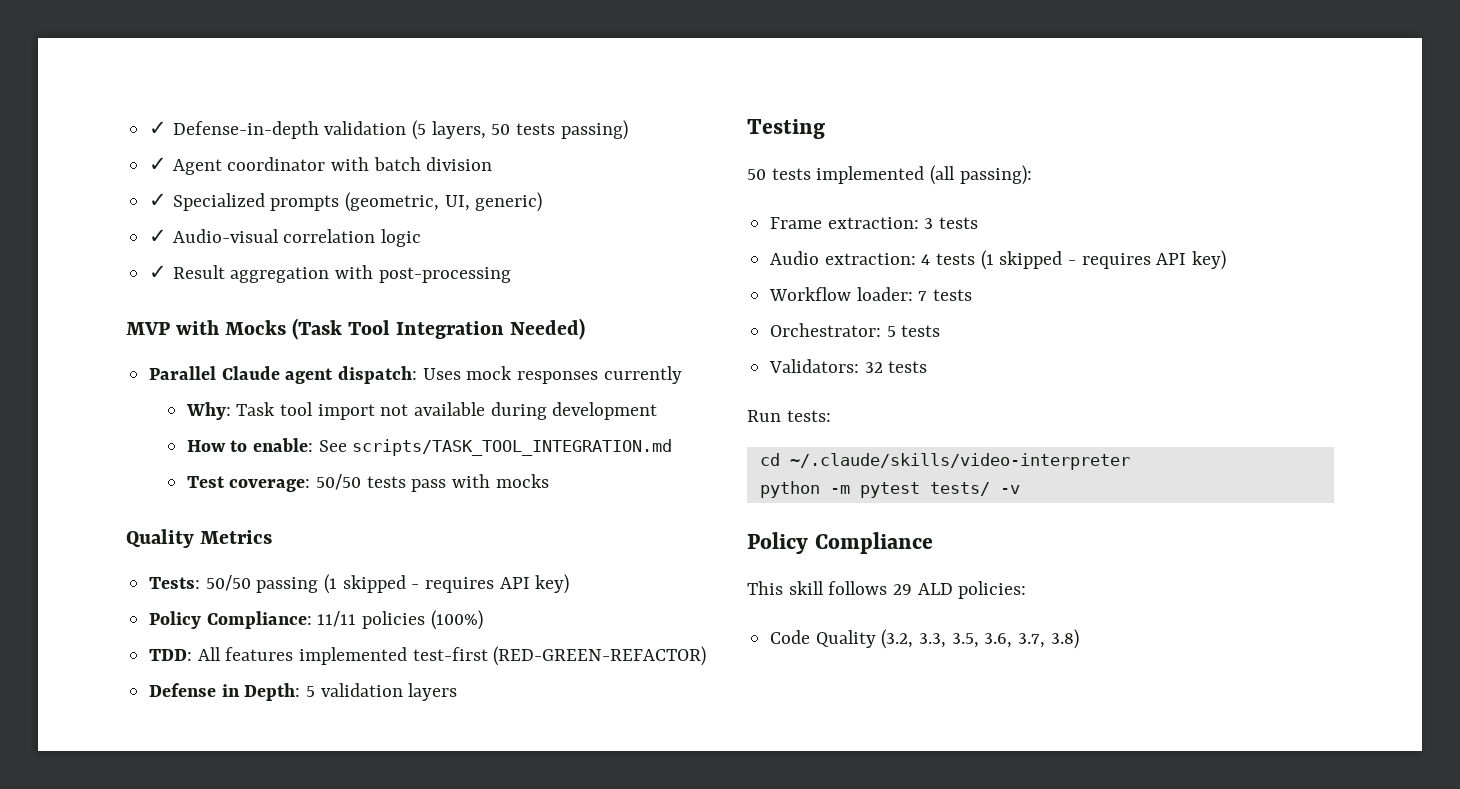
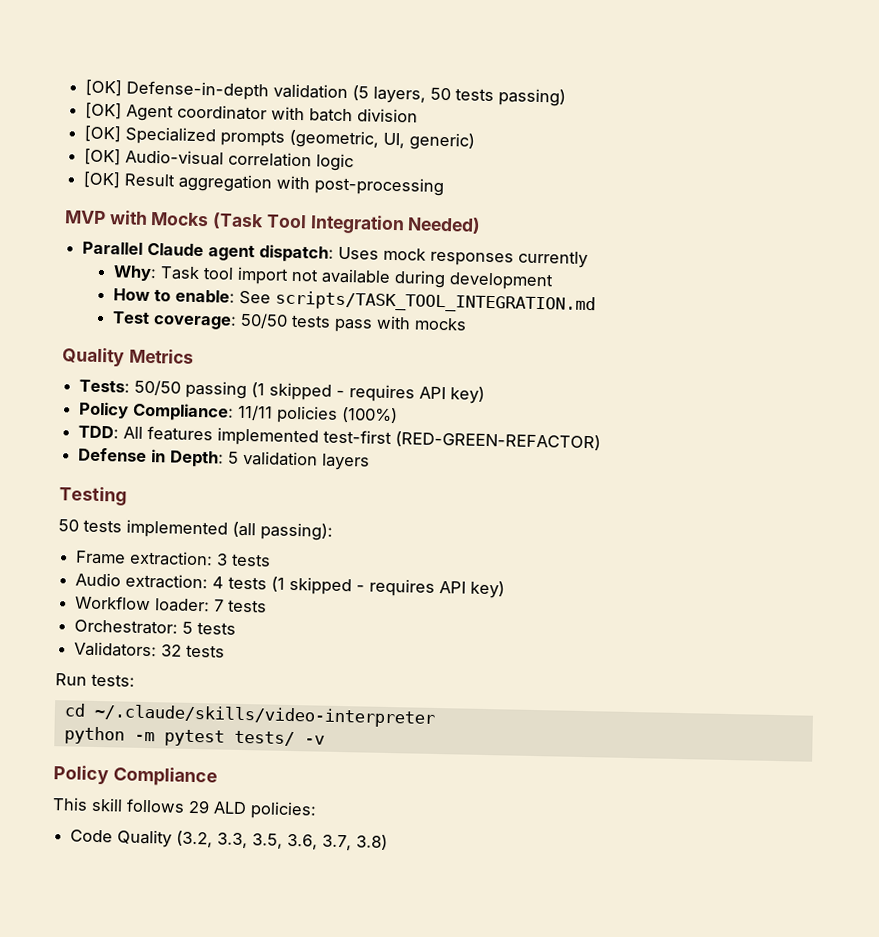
[149,121,168,135] ✓ -> [85,79,123,97] [OK]
[149,157,168,171] ✓ -> [85,102,123,120] [OK]
[149,193,168,207] ✓ -> [84,125,122,143] [OK]
[149,229,168,243] ✓ -> [84,148,122,166] [OK]
[149,265,168,279] ✓ -> [83,171,122,189] [OK]

